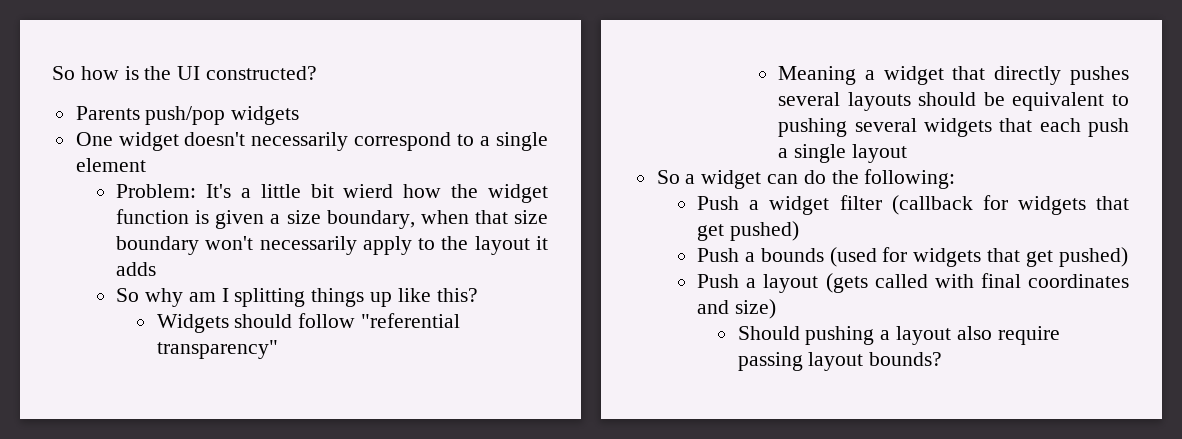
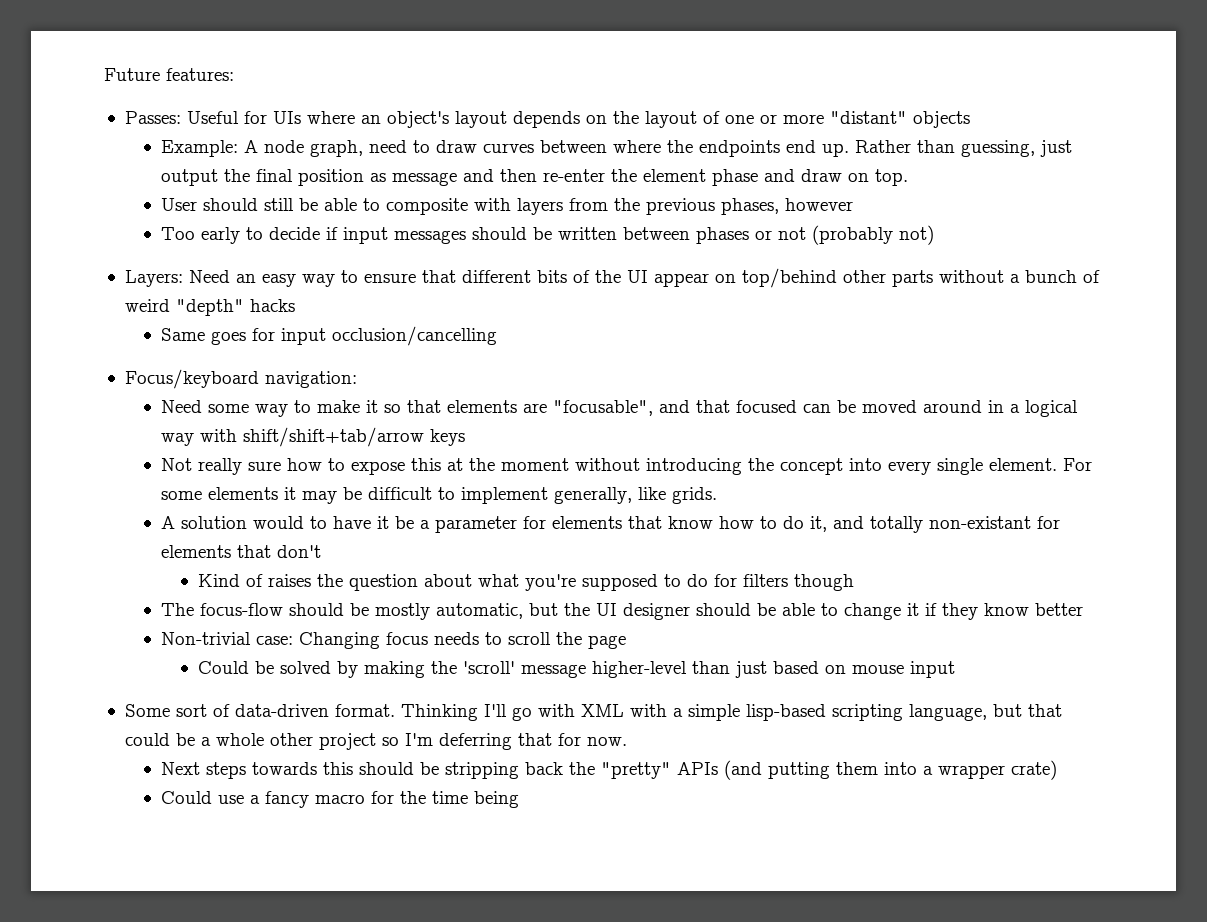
[52,66,318,80] [75,106,300,125] [75,132,548,151] [75,158,146,172] [116,184,549,203] [116,209,549,229] [116,236,548,255] [116,262,157,276] [116,288,478,307] [156,313,461,333] [156,340,278,359] [778,66,1129,85] [778,92,1129,111] [778,118,1129,137] [778,144,907,163] [656,169,956,189] [697,195,1129,215] [697,221,799,241] [697,247,1128,267] [697,273,1129,293] [697,299,776,319] [737,326,1060,345] [737,352,943,371] So how is the UI constructed? // Parents push/pop widgets // One widget doesn't necessarily correspond to a single element // Problem: It's a little bit wierd how the widget function is given a size boundary, when that size boundary won't necessarily apply to the layout it adds // So why am I splitting things up like this? // Widgets should follow "referential transparency" // Meaning a widget that directly pushes several layouts should be equivalent to pushing several widgets that each push a single layout // So a widget can do the following: // Push a widget filter (callback for widgets that get pushed) // Push a bounds (used for widgets that get pushed) // Push a layout (gets called with final coordinates and size) // Should pushing a layout also require passing layout bounds? -> [104,68,234,81] [124,111,970,128] [161,140,1073,157] [161,169,909,186] [161,198,854,215] [161,225,935,245] [124,268,1100,288] [124,299,295,316] [161,326,498,346] [124,369,357,389] [161,400,1079,417] [161,427,466,447] [161,458,1093,475] [161,487,718,504] [161,516,1061,533] [161,545,322,558] [197,574,854,591] [161,603,1084,620] [161,632,627,649] [197,661,955,678] [124,704,1062,721] [124,733,627,750] [161,760,1058,780] [161,791,520,808] Future features: // Passes: Useful for UIs where an object's layout depends on the layout of one or more "distant" objects // Example: A node graph, need to draw curves between where the endpoints end up. Rather than guessing, just output the final position as message and then re-enter the element phase and draw on top. // User should still be able to composite with layers from the previous phases, however // Too early to decide if input messages should be written between phases or not (probably not) // Layers: Need an easy way to ensure that different bits of the UI appear on top/behind other parts without a bunch of weird "depth" hacks // Same goes for input occlusion/cancelling // Focus/keyboard navigation: // Need some way to make it so that elements are "focusable", and that focused can be moved around in a logical way with shift/shift+tab/arrow keys // Not really sure how to expose this at the moment without introducing the concept into every single element. For some elements it may be difficult to implement generally, like grids. // A solution would to have it be a parameter for elements that know how to do it, and totally non-existant for elements that don't // Kind of raises the question about what you're supposed to do for filters though // The focus-flow should be mostly automatic, but the UI designer should be able to change it if they know better // Non-trivial case: Changing focus needs to scroll the page // Could be solved by making the 'scroll' message higher-level than just based on mouse input // Some sort of data-driven format. Thinking I'll go with XML with a simple lisp-based scripting language, but that could be a whole other project so I'm deferring that for now. // Next steps towards this should be stripping back the "pretty" APIs (and putting them into a wrapper crate) // Could use a fancy macro for the time being

